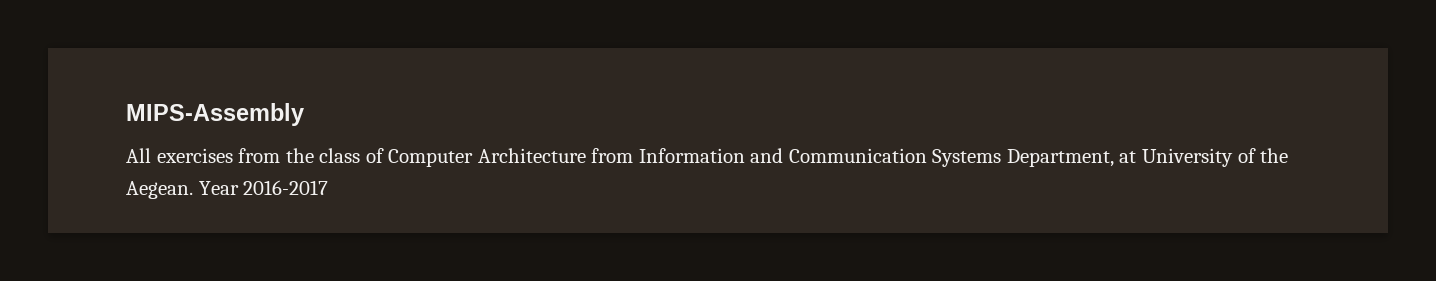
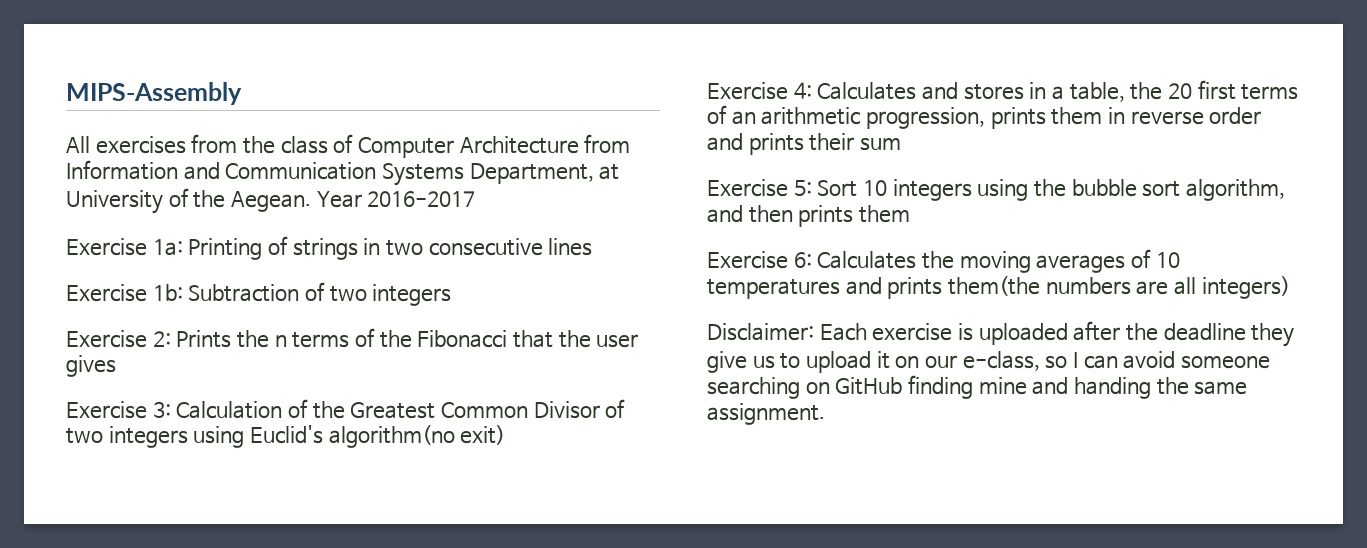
(329, 187) none -> [66,236,593,260] [66,282,452,306] [66,328,639,348] [66,355,116,377] [66,399,626,419] [66,425,506,448] [707,80,1299,102] [707,105,1262,129] [707,133,901,155] [707,179,1286,201] [707,205,910,227] [707,249,1180,273] [707,276,1290,299] [707,321,1295,347] [707,351,1271,373] [707,375,1248,399] [707,403,825,425] // Exercise 1a: Printing of strings in two consecutive lines // Exercise 1b: Subtraction of two integers // Exercise 2: Prints the n terms of the Fibonacci that the user gives // Exercise 3: Calculation of the Greatest Common Divisor of two integers using Euclid's algorithm(no exit) // Exercise 4: Calculates and stores in a table, the 20 first terms of an arithmetic progression, prints them in reverse order and prints their sum // Exercise 5: Sort 10 integers using the bubble sort algorithm, and then prints them // Exercise 6: Calculates the moving averages of 10 temperatures and prints them(the numbers are all integers) // Disclaimer: Each exercise is uploaded after the deadline they give us to upload it on our e-class, so I can avoid someone searching on GitHub finding mine and handing the same assignment.

